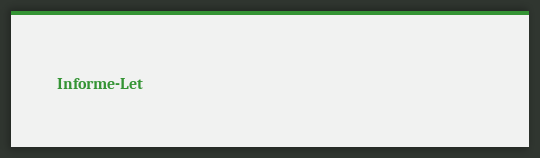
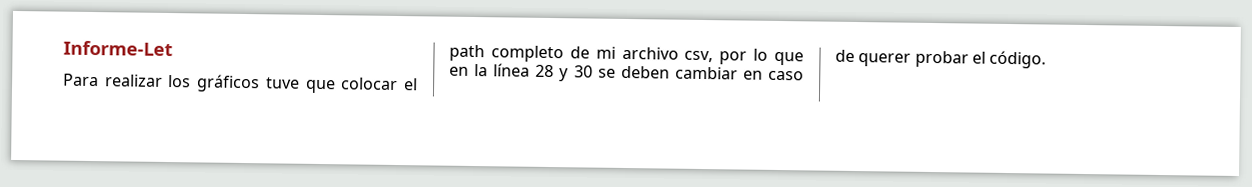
(143, 83) none -> [63,73,418,94] [449,44,804,66] [449,63,804,82] [835,49,1047,69] // Para realizar los gráficos tuve que colocar el path completo de mi archivo csv, por lo que en la línea 28 y 30 se deben cambiar en caso de querer probar el código.

